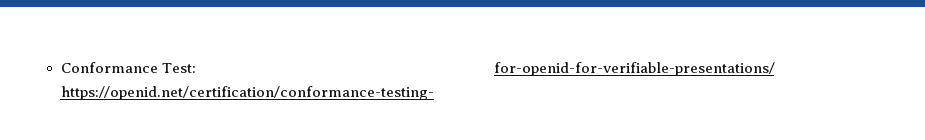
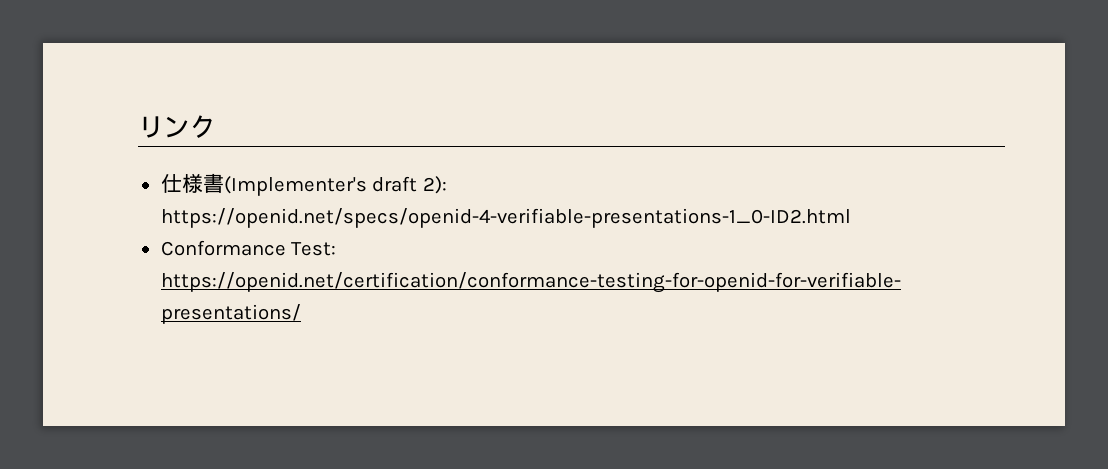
(60, 67) none -> [138,115,216,138] [160,173,447,196] [160,208,851,228] リンク // 仕様書(Implementer's draft 2): https://openid.net/specs/openid-4-verifiable-presentations-1_0-ID2.html //

